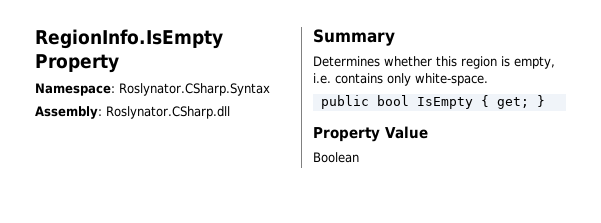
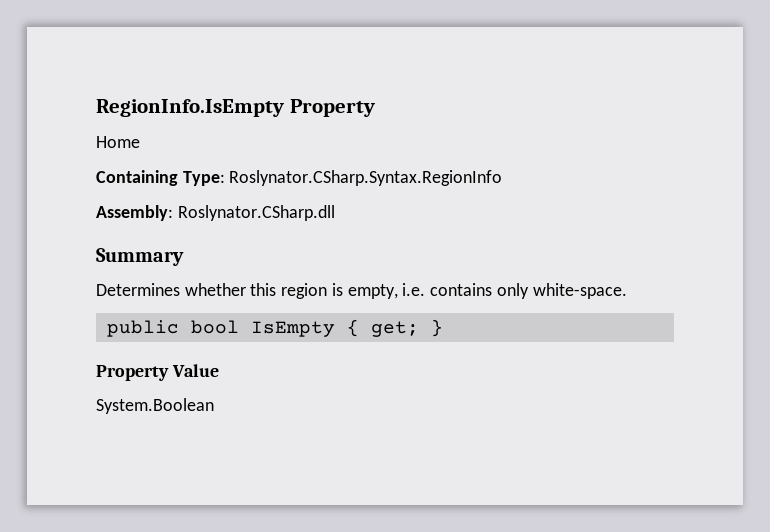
[35,83,270,96] Namespace: Roslynator.CSharp.Syntax -> [96,136,140,148] [96,170,503,186] Home // Containing Type: Roslynator.CSharp.Syntax.RegionInfo
[313,152,359,163] Boolean -> [96,398,214,414] System.Boolean

